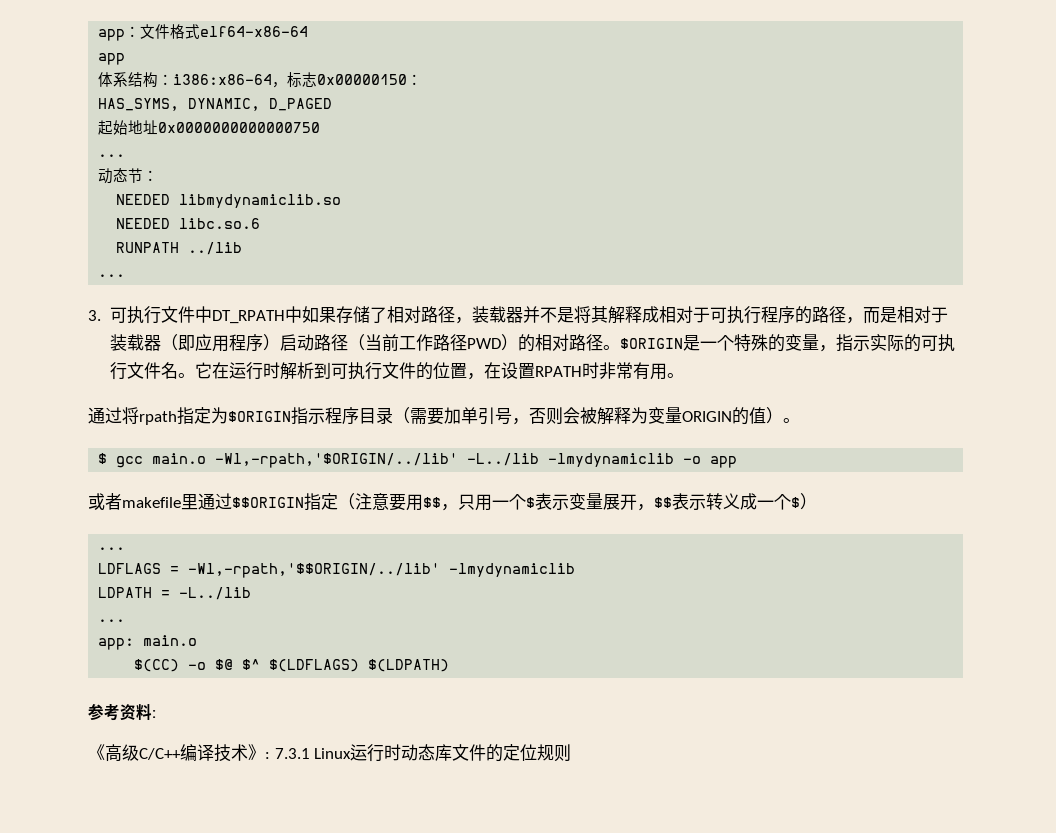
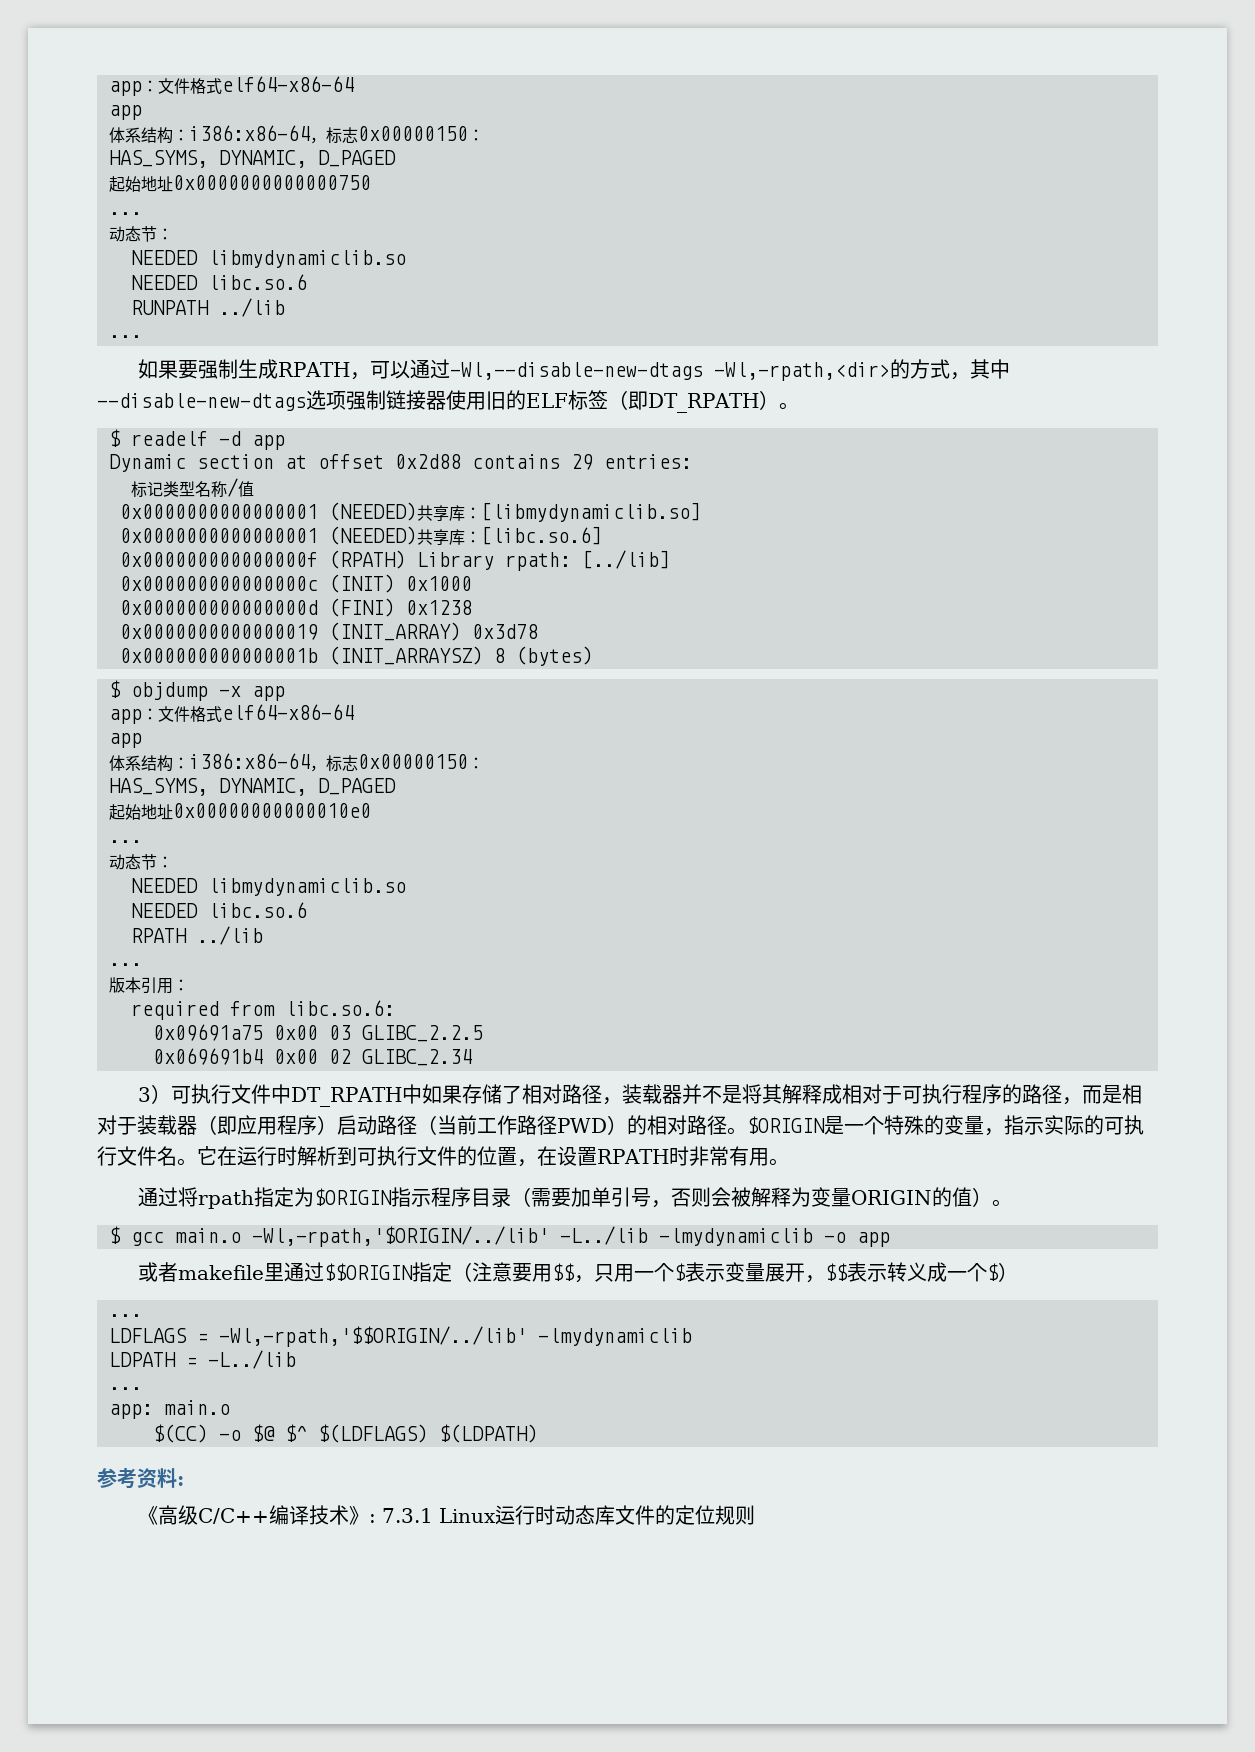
[88,310,101,321] 3. -> [138,359,1011,381] [97,390,799,413] [109,429,285,450] [109,454,692,472] [131,478,254,498] [120,502,701,522] [120,526,602,546] [120,550,670,571] [120,574,472,593] [120,598,472,617] [120,622,538,641] [120,646,593,666] [109,680,285,701] [109,704,354,724] [109,733,142,748] [109,753,484,772] [109,778,396,796] [109,803,371,820] [109,840,142,843] [109,854,173,870] [131,878,406,896] [131,902,307,918] [131,926,263,945] [109,963,142,966] [109,977,189,994] [131,1000,395,1020] [153,1024,483,1042] [153,1048,472,1066] [138,1084,172,1104] 如果要强制生成RPATH，可以通过-Wl,--disable-new-dtags -Wl,-rpath,<dir>的方式，其中--disable-new-dtags选项强制链接器使用旧的ELF标签（即DT_RPATH）。 // $ readelf -d app // Dynamic section at offset 0x2d88 contains 29 entries: // 标记类型名称/值 // 0x0000000000000001 (NEEDED)共享库：[libmydynamiclib.so] // 0x0000000000000001 (NEEDED)共享库：[libc.so.6] // 0x000000000000000f (RPATH) Library rpath: [../lib] // 0x000000000000000c (INIT) 0x1000 // 0x000000000000000d (FINI) 0x1238 // 0x0000000000000019 (INIT_ARRAY) 0x3d78 // 0x000000000000001b (INIT_ARRAYSZ) 8 (bytes) // $ objdump -x app // app：文件格式elf64-x86-64 // app // 体系结构：i386:x86-64，标志0x00000150： // HAS_SYMS, DYNAMIC, D_PAGED // 起始地址0x00000000000010e0 // ... // 动态节： // NEEDED libmydynamiclib.so // NEEDED libc.so.6 // RPATH ../lib // ... // 版本引用： // required from libc.so.6: // 0x09691a75 0x00 03 GLIBC_2.2.5 // 0x069691b4 0x00 02 GLIBC_2.34 // 3）

